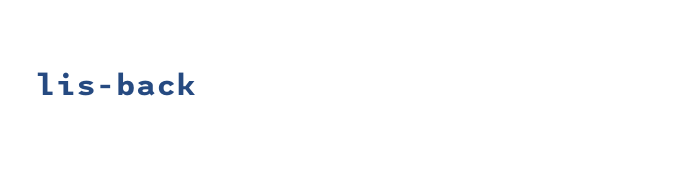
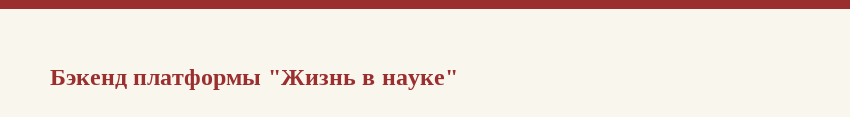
[36,72,196,96] lis-back -> [50,69,458,90] Бэкенд платформы "Жизнь в науке"

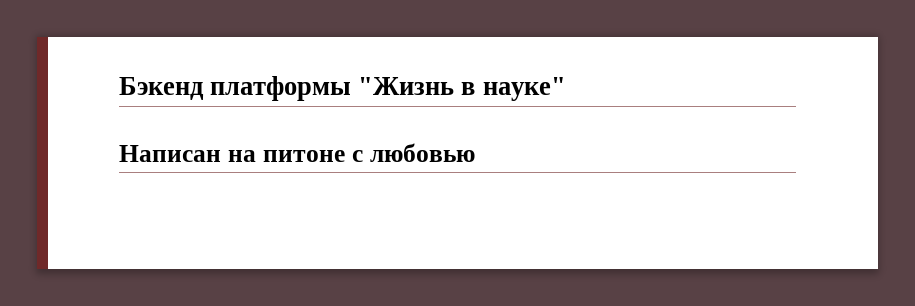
(458, 80) none -> [119,143,475,162] // Написан на питоне с любовью

